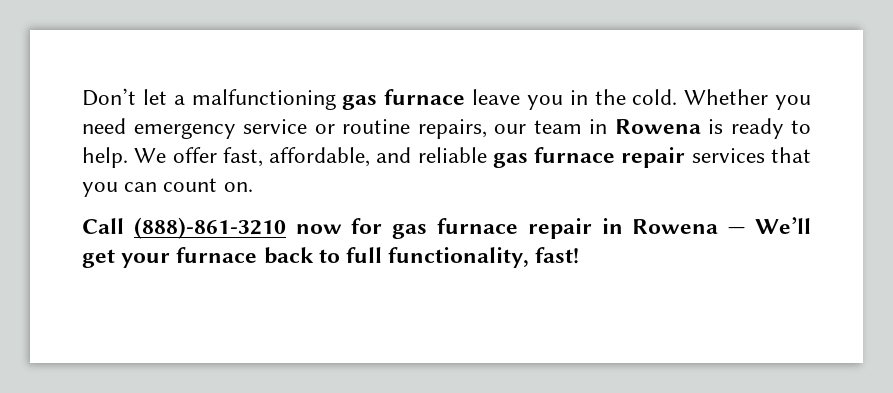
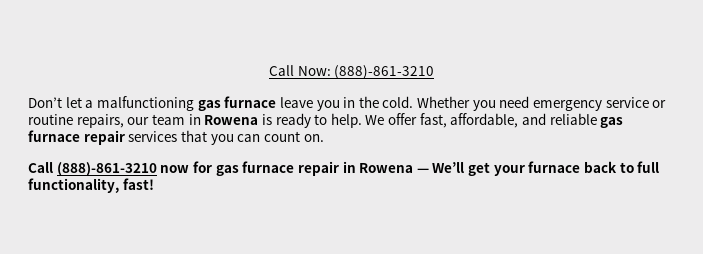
(82, 97) none -> [268,65,435,79] Call Now: (888)-861-3210 //

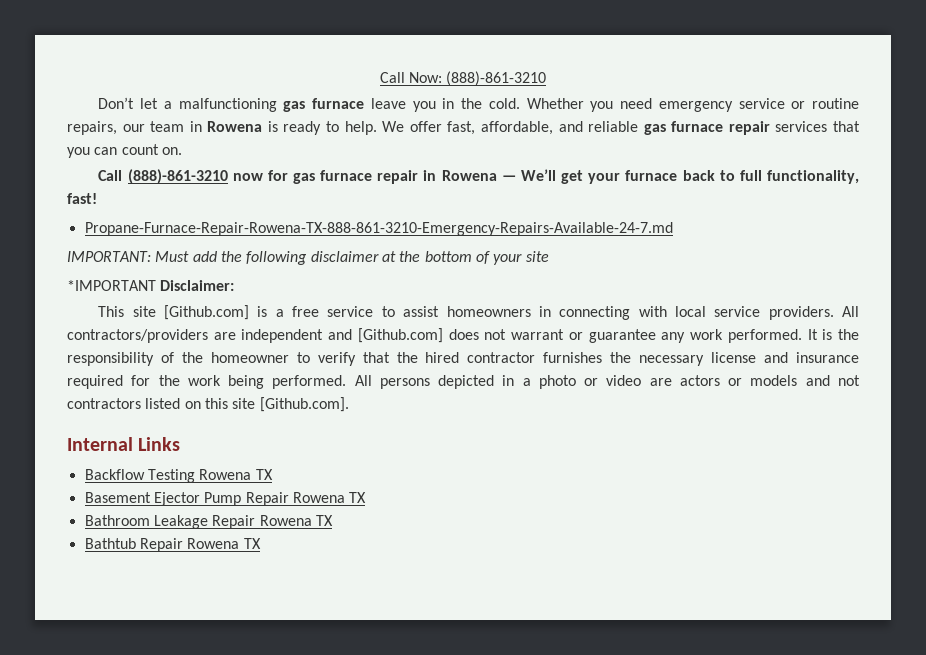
(154, 184) none -> [84,222,673,236] [67,251,549,265] [67,280,235,291] [98,305,859,320] [67,328,860,343] [67,352,860,366] [67,375,861,389] [67,397,349,412] [67,437,181,451] [84,469,273,483] [84,492,367,506] [84,515,333,529] [84,538,261,552] // Propane-Furnace-Repair-Rowena-TX-888-861-3210-Emergency-Repairs-Available-24-7.md // IMPORTANT: Must add the following disclaimer at the bottom of your site // *IMPORTANT Disclaimer: // This site [Github.com] is a free service to assist homeowners in connecting with local service providers. All contractors/providers are independent and [Github.com] does not warrant or guarantee any work performed. It is the responsibility of the homeowner to verify that the hired contractor furnishes the necessary license and insurance required for the work being performed. All persons depicted in a photo or video are actors or models and not contractors listed on this site [Github.com]. // Internal Links // Backflow Testing Rowena TX // Basement Ejector Pump Repair Rowena TX // Bathroom Leakage Repair Rowena TX // Bathtub Repair Rowena TX

